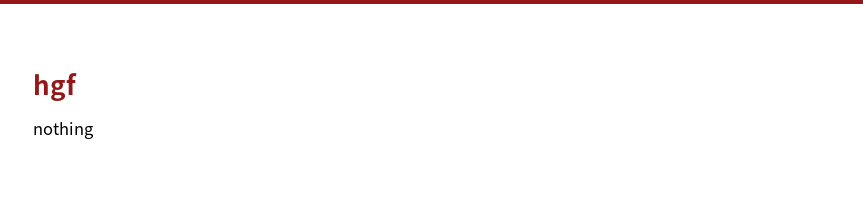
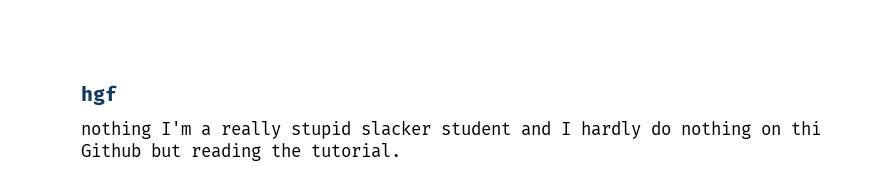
(94, 130) none -> [161,120,821,139] [81,143,401,161] I'm a really stupid slacker student and I hardly do nothing on thi Github but reading the tutorial.

